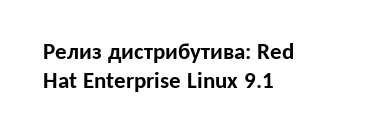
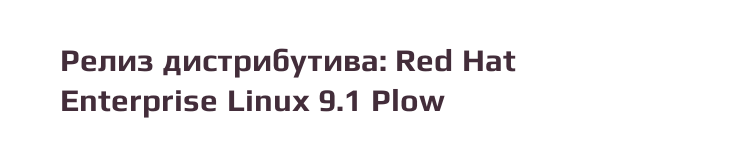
(275, 80) none -> [370,88,445,112] Plow

